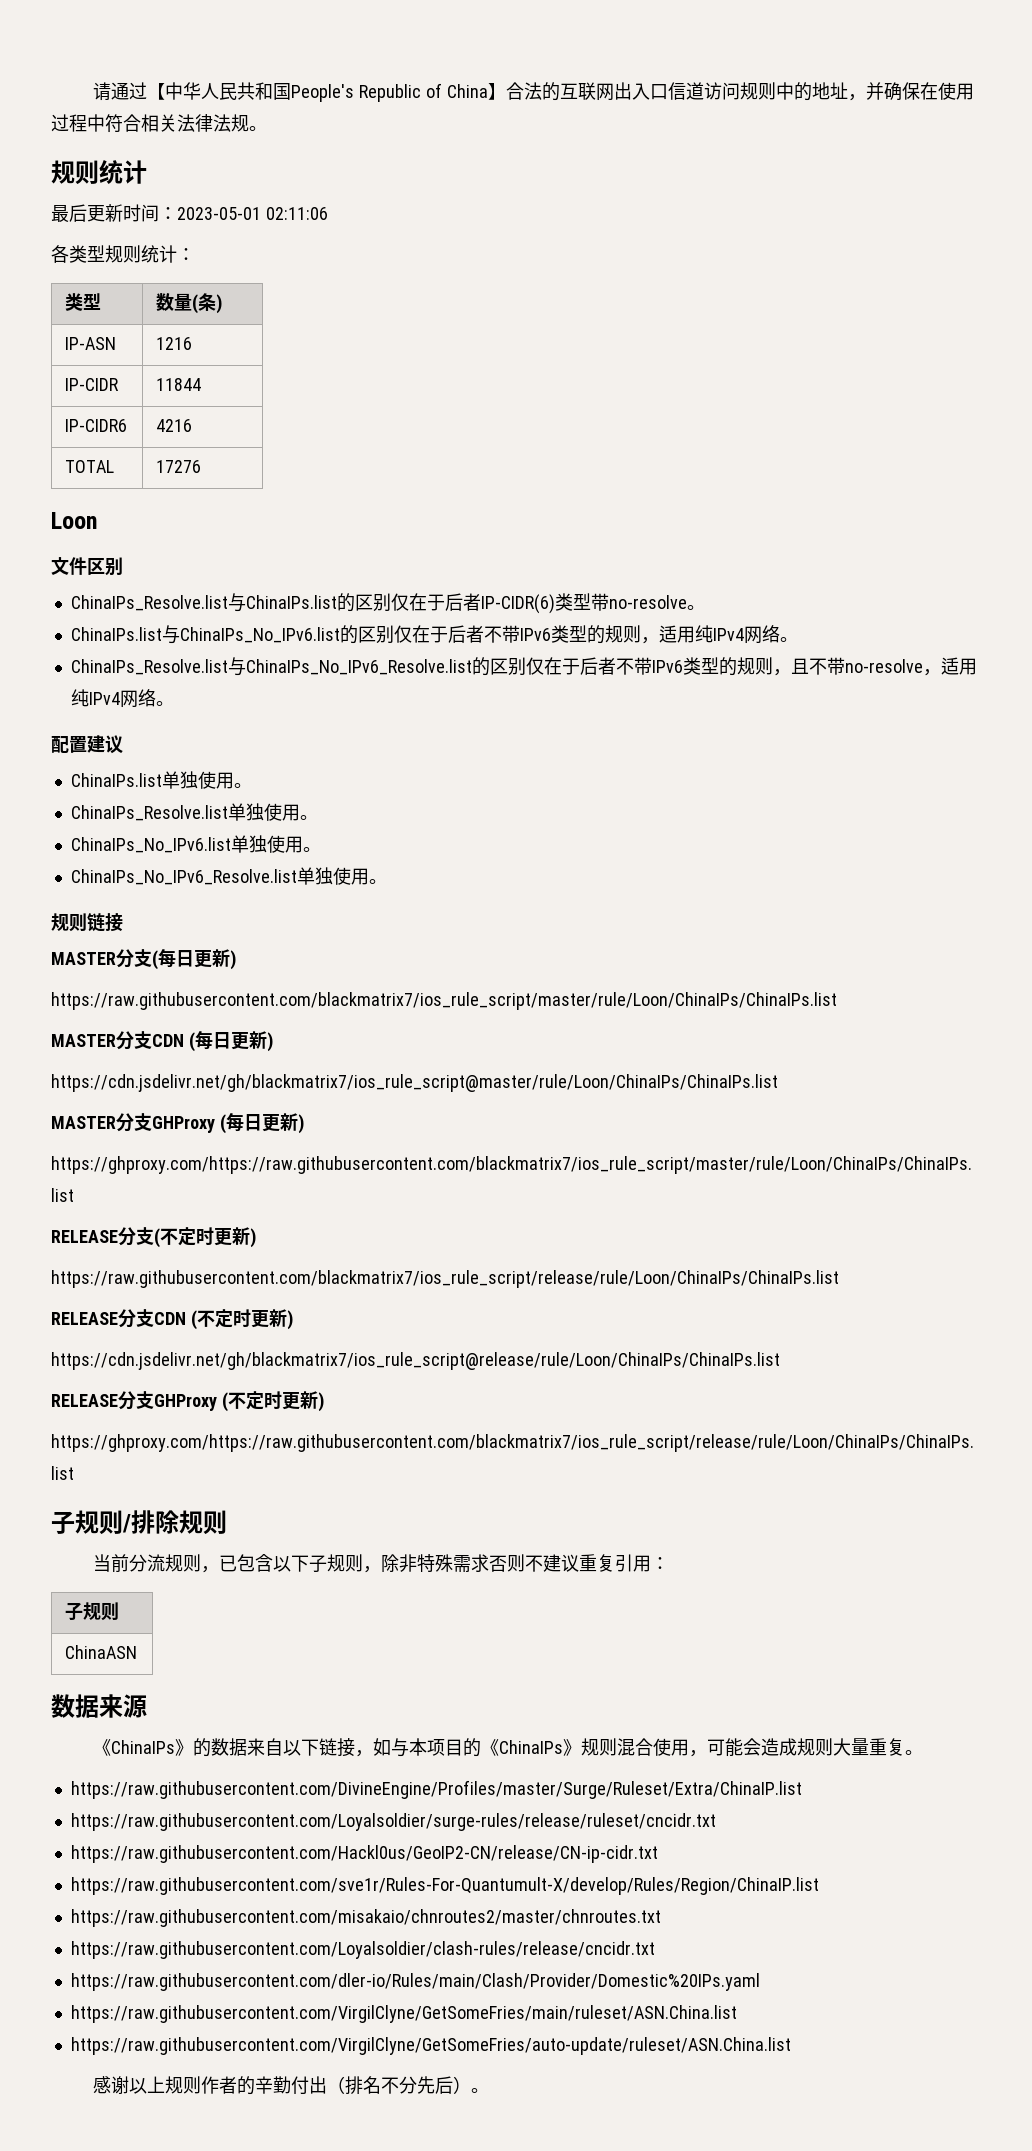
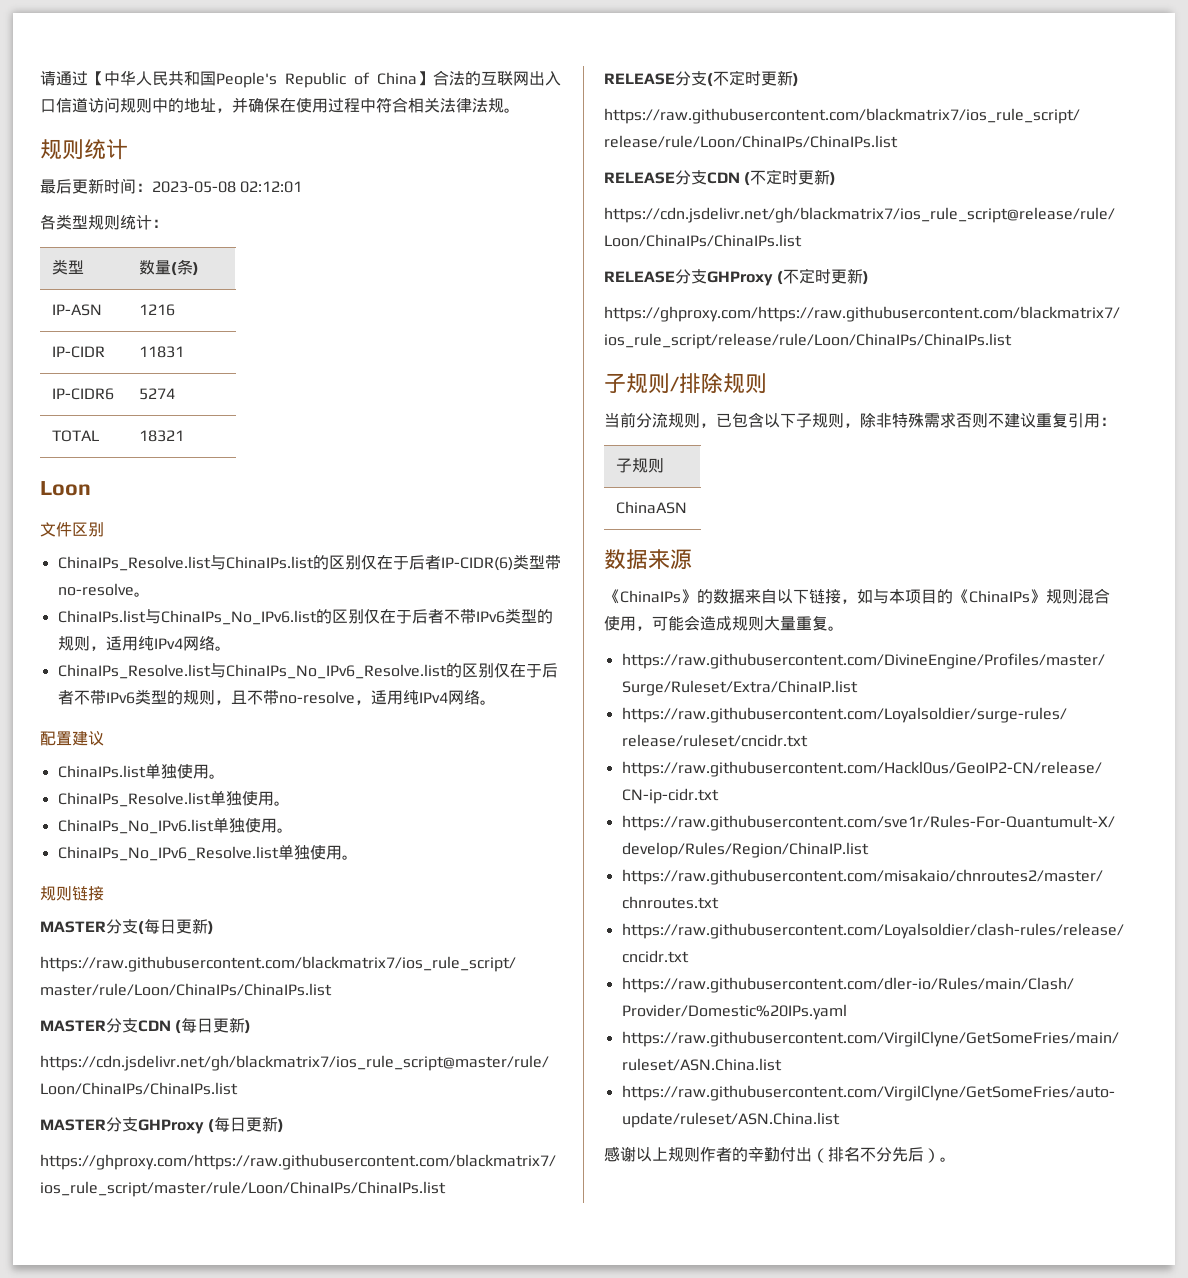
[177,207,328,220] 2023-05-01 02:11:06 -> [152,181,303,193] 2023-05-08 02:12:01
[156,378,202,391] 11844 -> [139,346,185,358] 11831
[156,419,193,432] 4216 -> [139,388,176,400] 5274
[156,460,202,473] 17276 -> [139,430,185,442] 18321

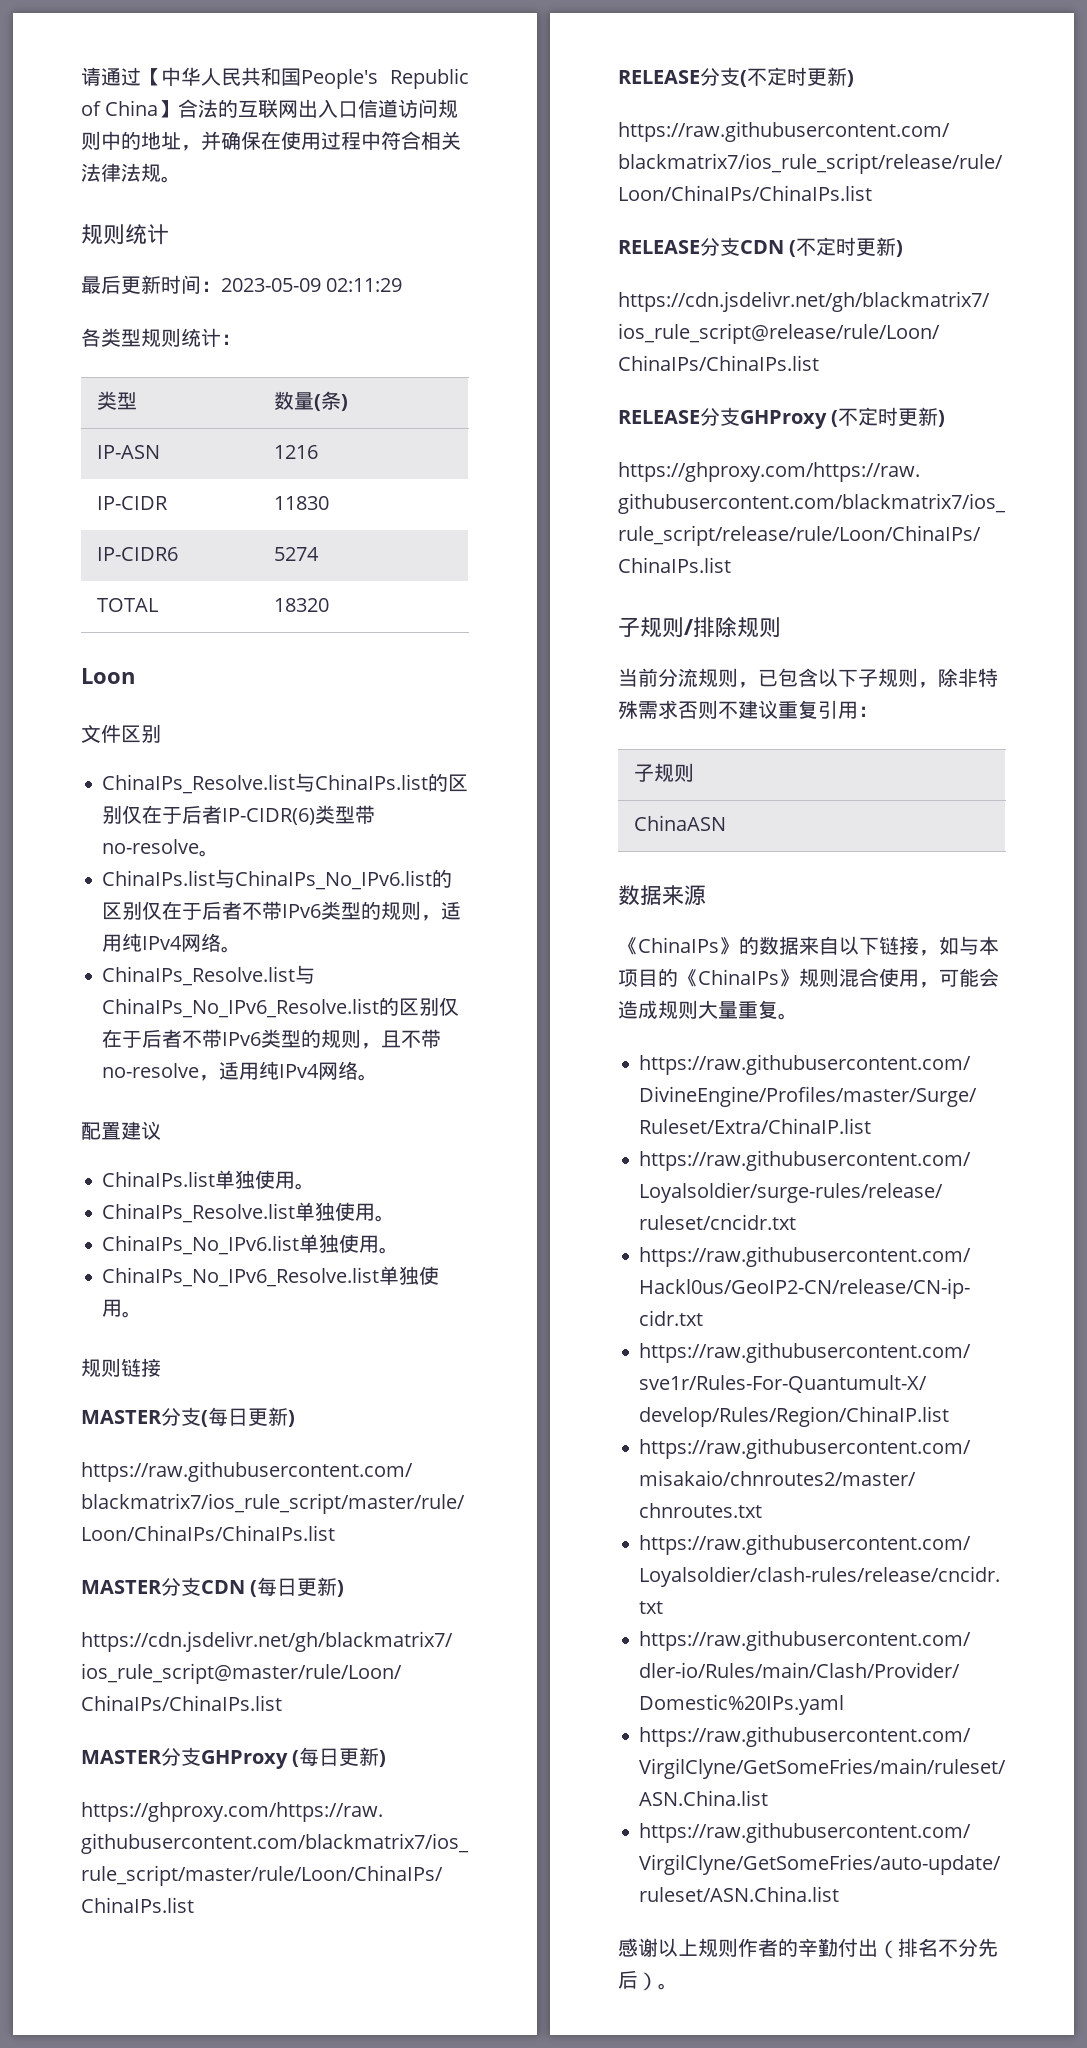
[152,181,303,193] 2023-05-08 02:12:01 -> [221,278,403,292] 2023-05-09 02:11:29
[139,346,185,358] 11831 -> [273,496,329,510] 11830
[139,430,185,442] 18321 -> [273,598,329,612] 18320

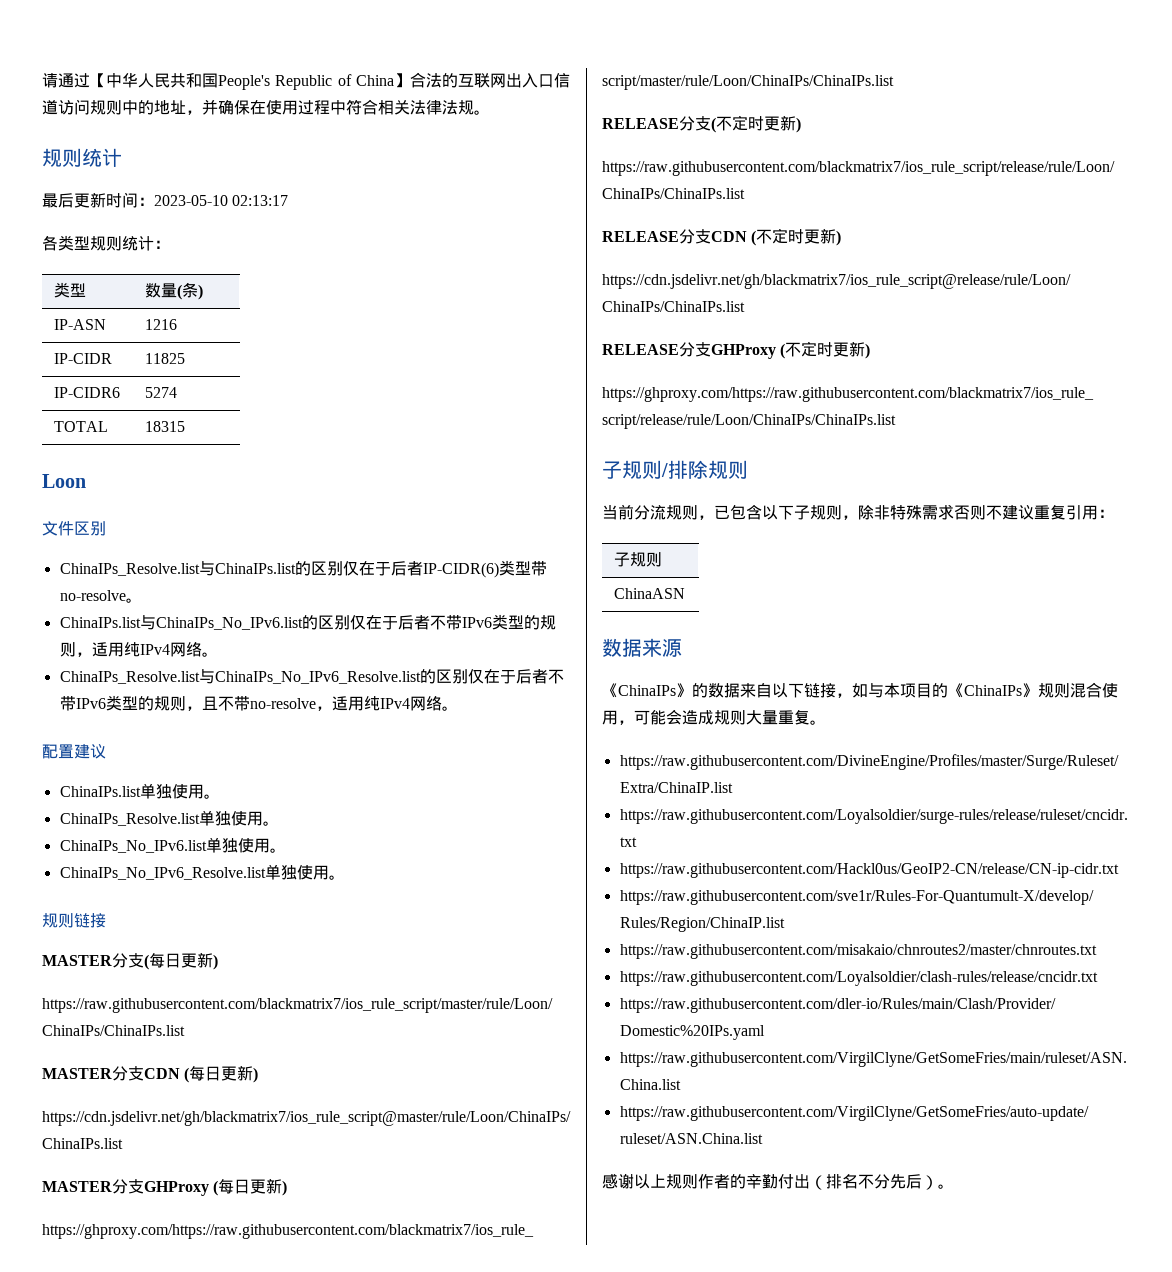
[221,278,403,292] 2023-05-09 02:11:29 -> [154,195,289,206] 2023-05-10 02:13:17
[273,496,329,510] 11830 -> [145,353,186,364] 11825
[273,598,329,612] 18320 -> [145,421,186,432] 18315

